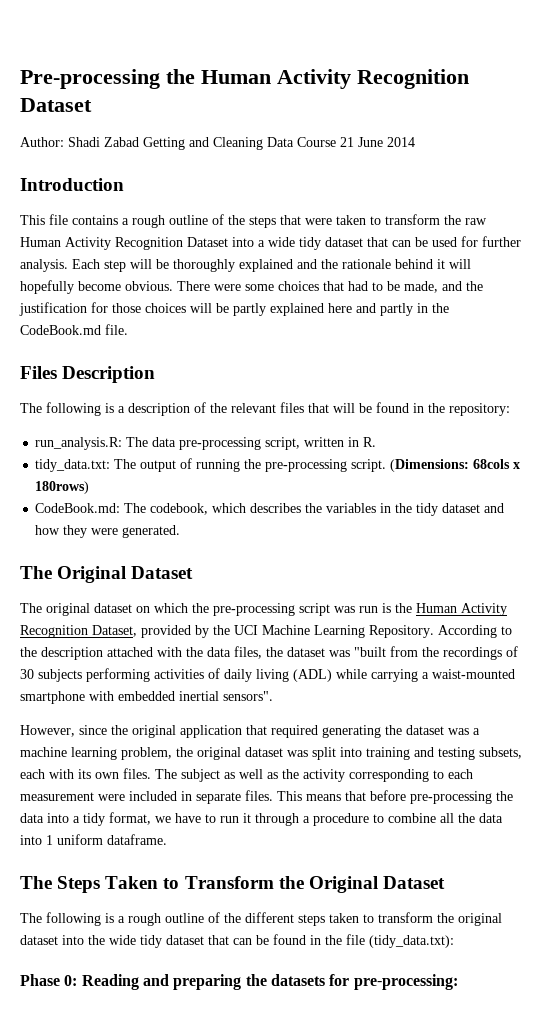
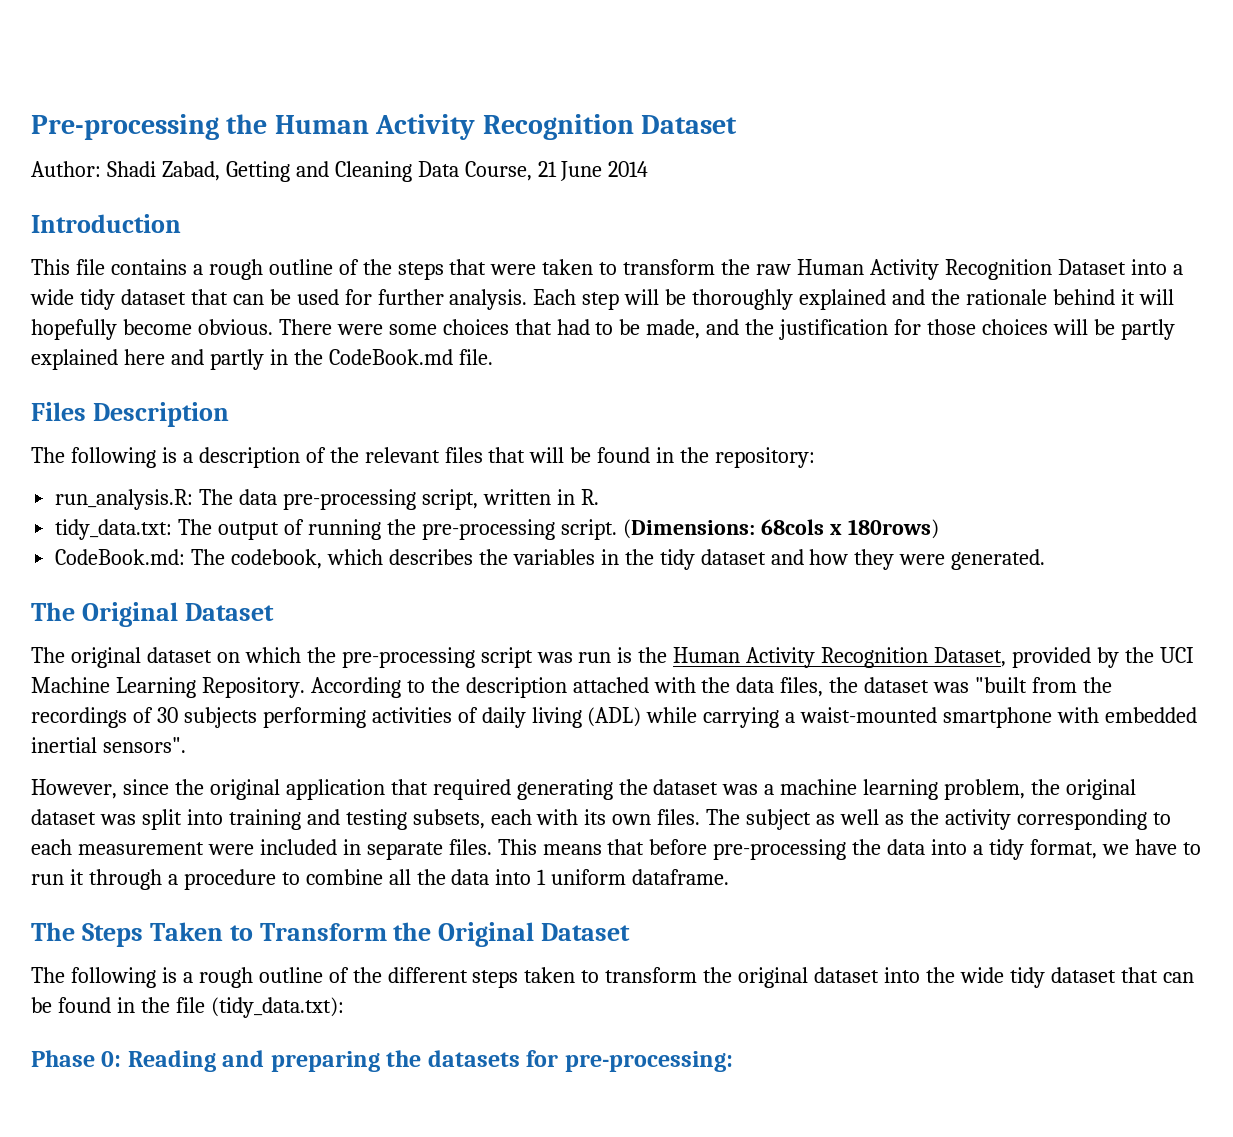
[104,137,139,147] Zabad -> [161,161,220,181] Zabad,
[297,137,336,147] Course -> [464,161,532,181] Course,

